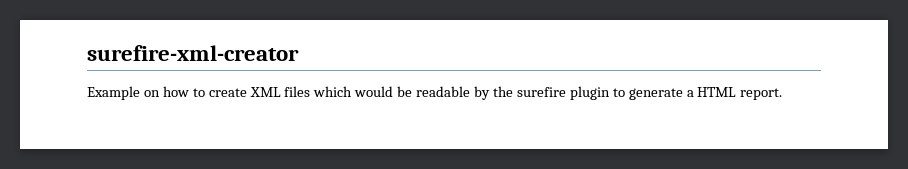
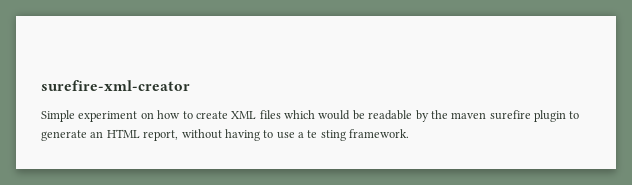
[87,86,140,100] Example -> [41,110,138,122] Simple experiment
(513, 91) none -> [451,112,487,119] maven
[686,87,783,100] a HTML report. -> [90,129,410,141] an HTML report, without having to use a te sting framework.

